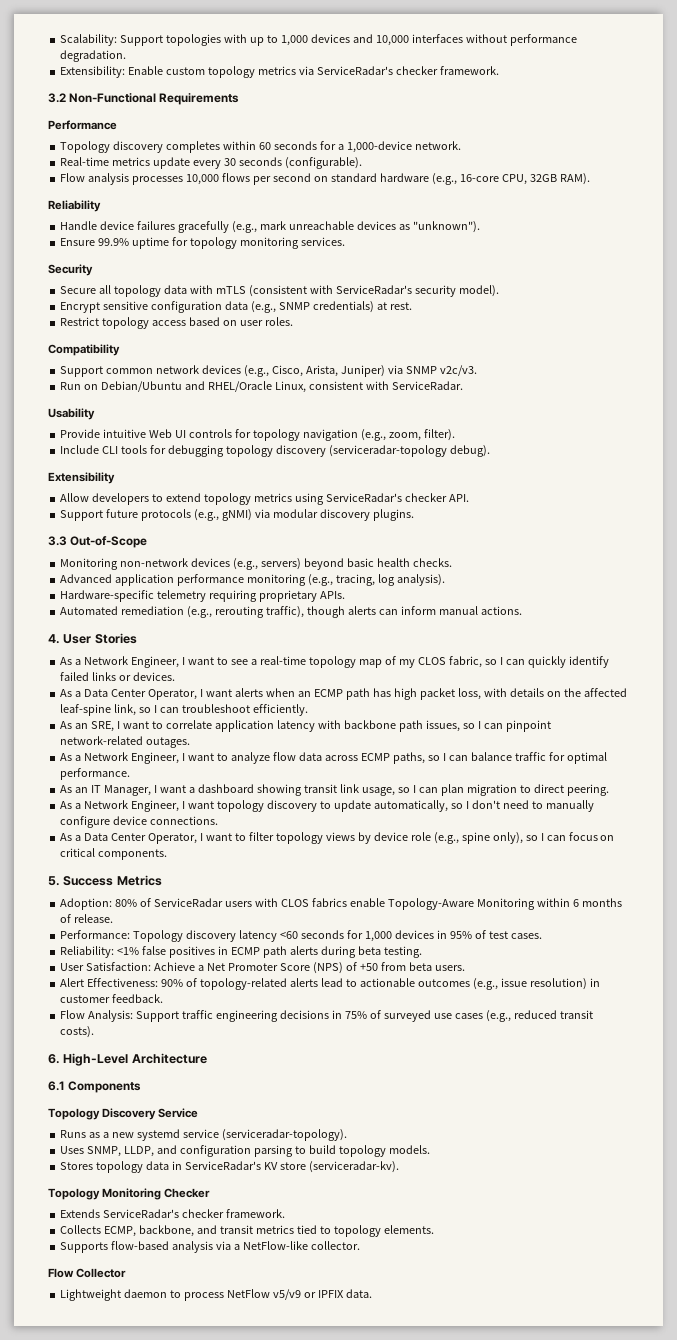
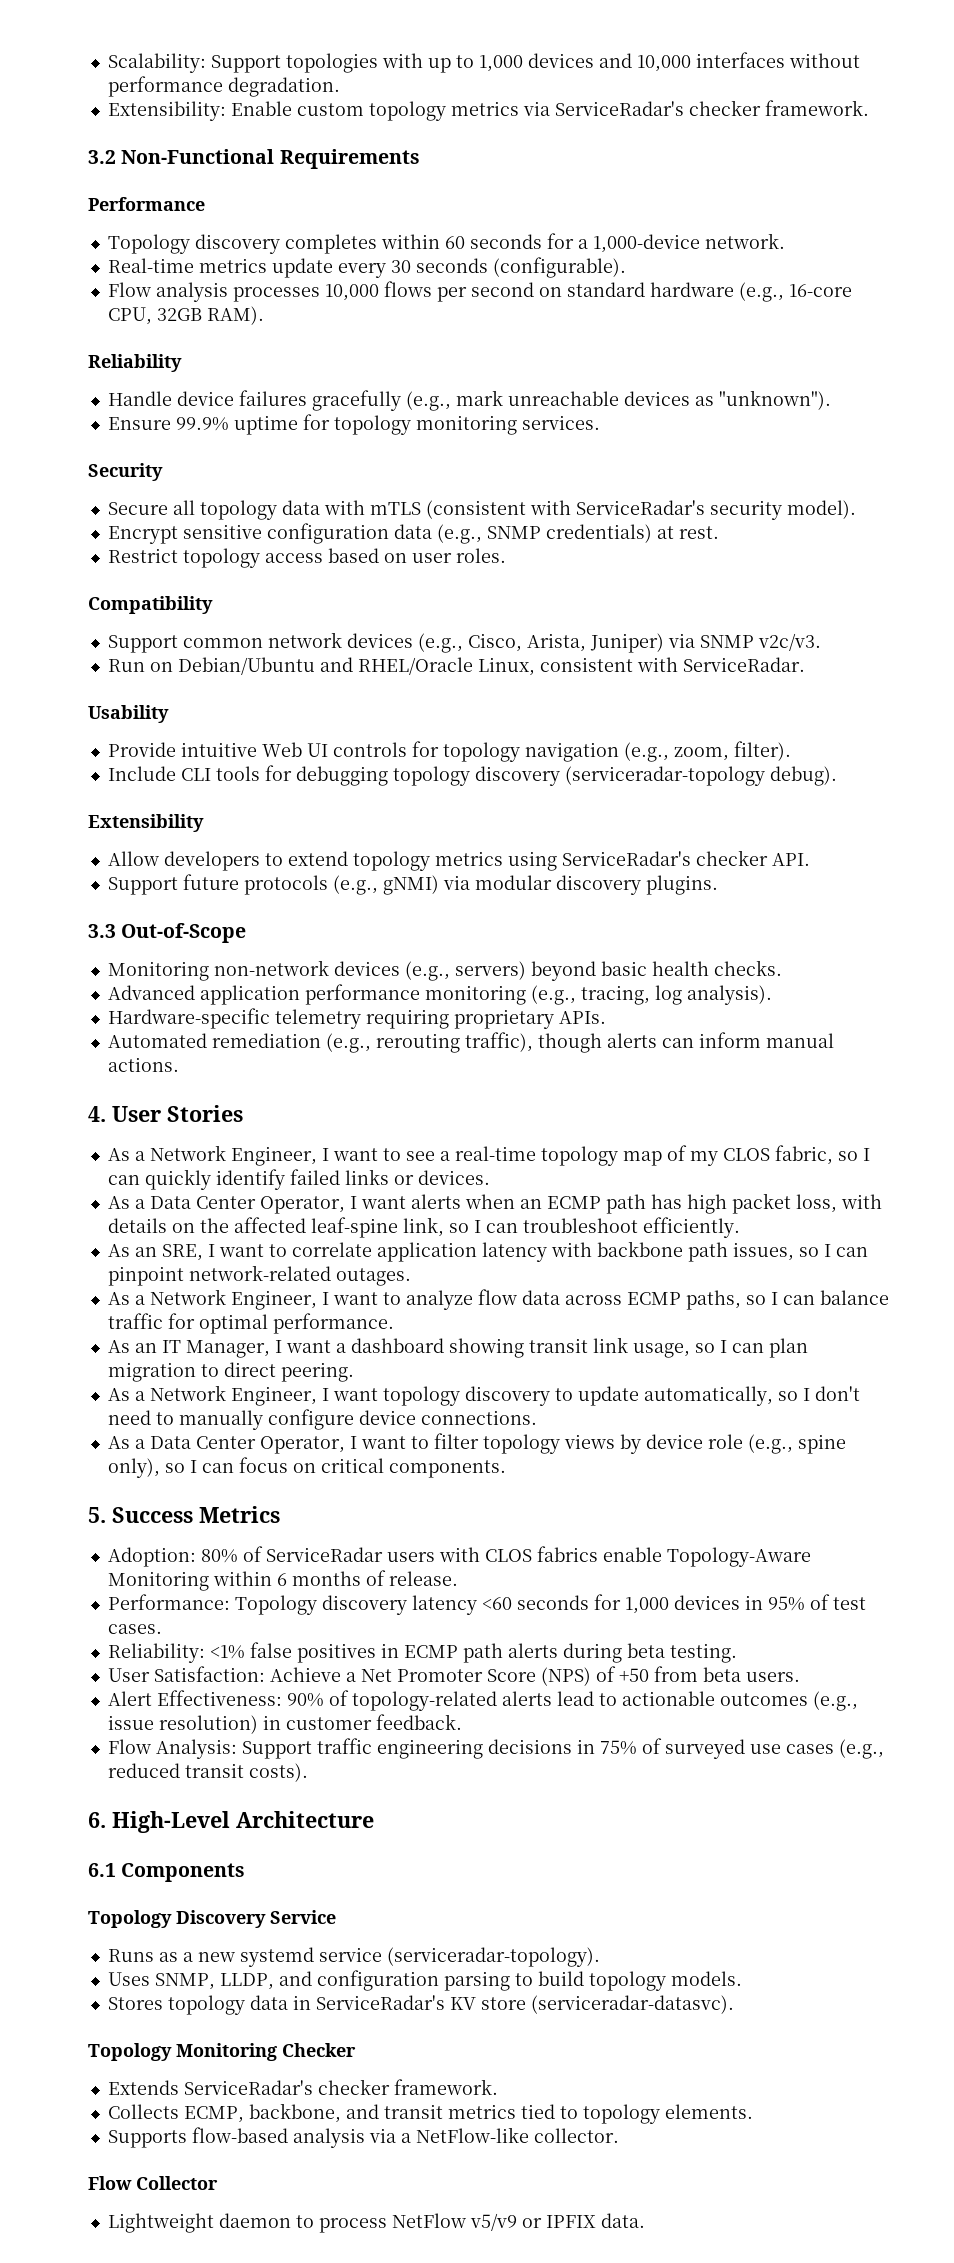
[308,1161,399,1173] (serviceradar-kv). -> [530,1995,734,2014] (serviceradar-datasvc).

